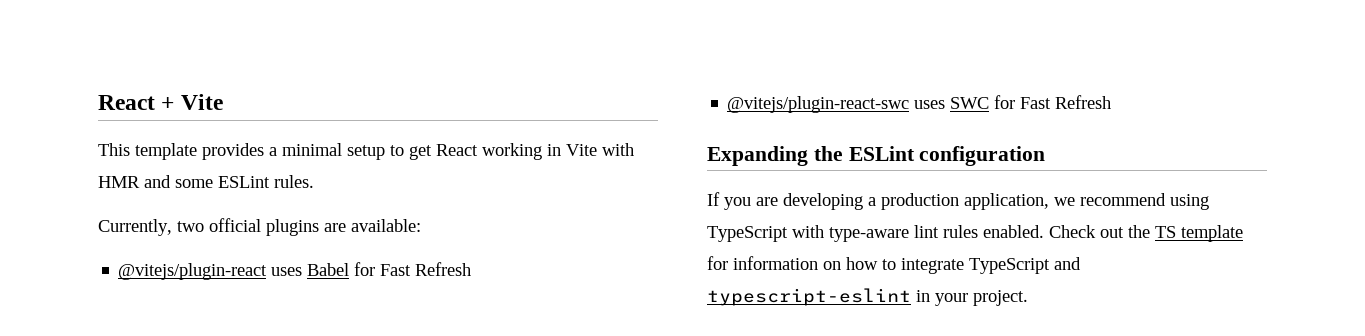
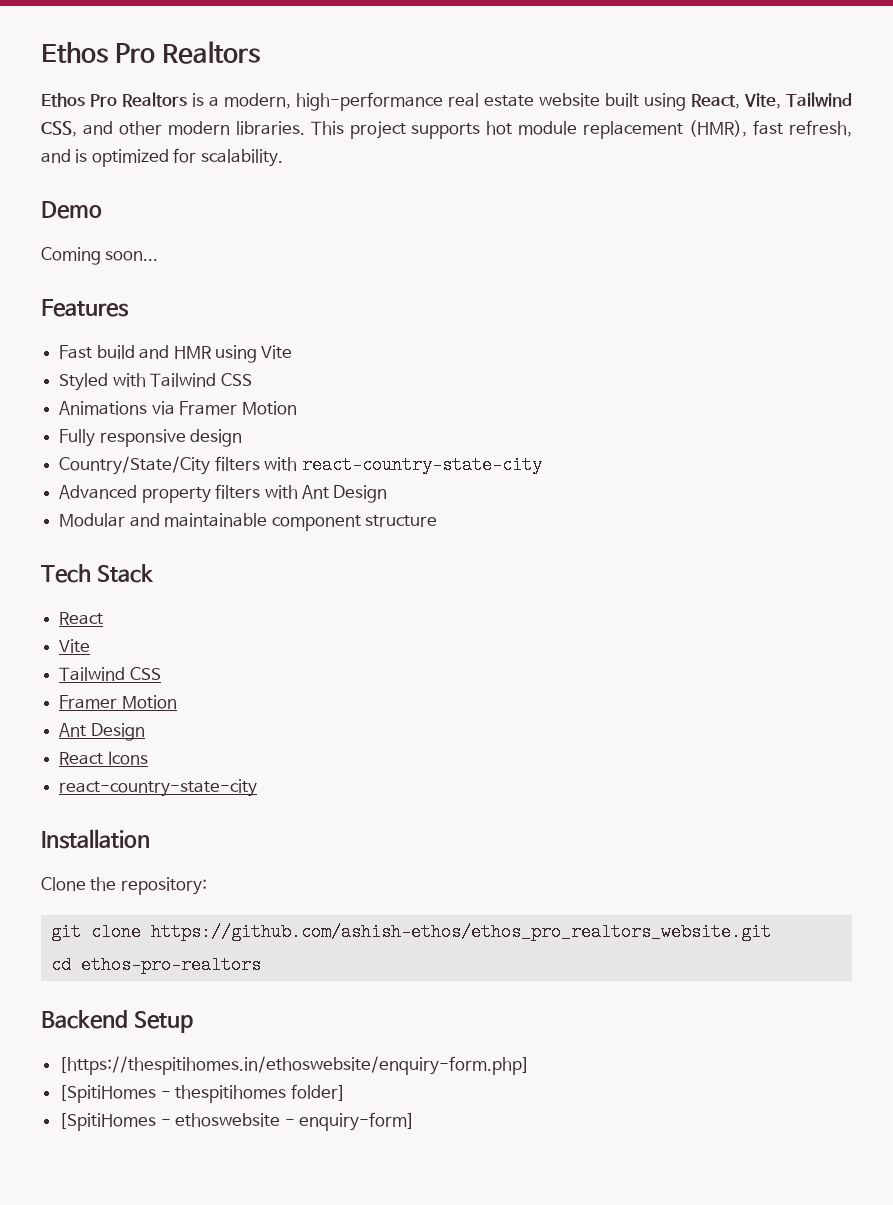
[98,94,223,110] [98,143,634,160] [98,175,314,188] [98,218,421,236] [118,262,472,280] [727,95,1112,113] [707,146,1046,166] [707,192,1209,210] [707,225,1243,242] [707,256,1081,274] [707,288,1028,306] React + Vite // This template provides a minimal setup to get React working in Vite with HMR and some ESLint rules. // Currently, two official plugins are available: // @vitejs/plugin-react uses Babel for Fast Refresh // @vitejs/plugin-react-swc uses SWC for Fast Refresh // Expanding the ESLint configuration // If you are developing a production application, we recommend using TypeScript with type-aware lint rules enabled. Check out the TS template for information on how to integrate TypeScript and typescript-eslint in your project. -> [41,41,261,64] [41,92,853,111] [41,120,852,139] [41,148,283,167] [41,201,102,219] [41,247,159,265] [41,299,129,317] [59,345,293,363] [59,373,252,391] [59,401,297,415] [59,429,243,447] [59,456,542,475] [59,484,388,503] [59,513,437,531] [41,564,154,583] [59,612,104,625] [59,639,91,653] [59,667,161,681] [59,695,177,709] [59,723,145,741] [59,751,148,765] [59,779,258,797] [41,829,150,849] [41,877,207,895] [50,923,771,941] [50,956,261,974] [41,1010,193,1033] [59,1056,531,1075] [59,1084,346,1103] [59,1112,415,1131] Ethos Pro Realtors // Ethos Pro Realtors is a modern, high-performance real estate website built using React, Vite, Tailwind CSS, and other modern libraries. This project supports hot module replacement (HMR), fast refresh, and is optimized for scalability. // Demo // Coming soon... // Features // Fast build and HMR using Vite // Styled with Tailwind CSS // Animations via Framer Motion // Fully responsive design // Country/State/City filters with react-country-state-city // Advanced property filters with Ant Design // Modular and maintainable component structure // Tech Stack // React // Vite // Tailwind CSS // Framer Motion // Ant Design // React Icons // react-country-state-city // Installation // Clone the repository: // git clone https://github.com/ashish-ethos/ethos_pro_realtors_website.git // cd ethos-pro-realtors // Backend Setup // [https://thespitihomes.in/ethoswebsite/enquiry-form.php] // [SpitiHomes - thespitihomes folder] // [SpitiHomes - ethoswebsite - enquiry-form]

